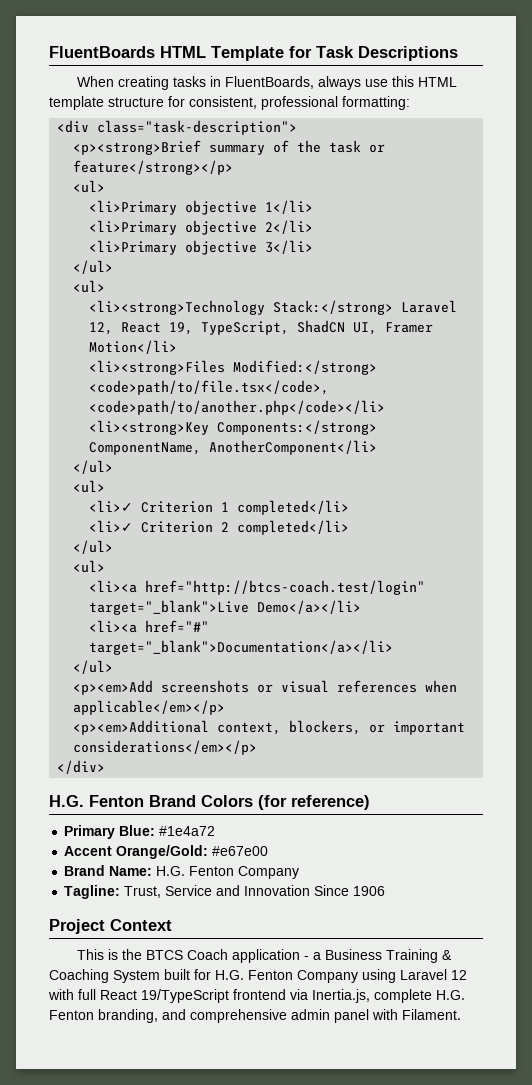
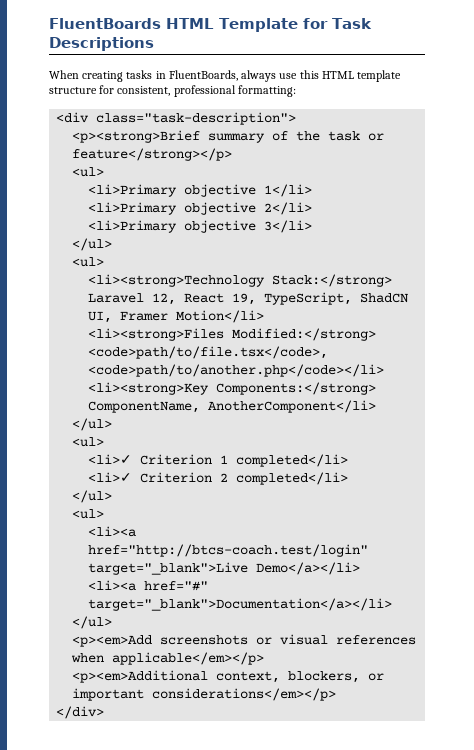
[49,795,370,810] [64,825,216,839] [64,845,269,859] [64,865,300,879] [64,885,386,899] [49,919,172,934] [77,949,453,963] [49,969,467,983] [48,989,465,1003] [49,1009,461,1023] // H.G. Fenton Brand Colors (for reference) // Primary Blue: #1e4a72 // Accent Orange/Gold: #e67e00 // Brand Name: H.G. Fenton Company // Tagline: Trust, Service and Innovation Since 1906 // Project Context // This is the BTCS Coach application - a Business Training & Coaching System built for H.G. Fenton Company using Laravel 12 with full React 19/TypeScript frontend via Inertia.js, complete H.G. Fenton branding, and comprehensive admin panel with Filament. -> (105, 712) none

